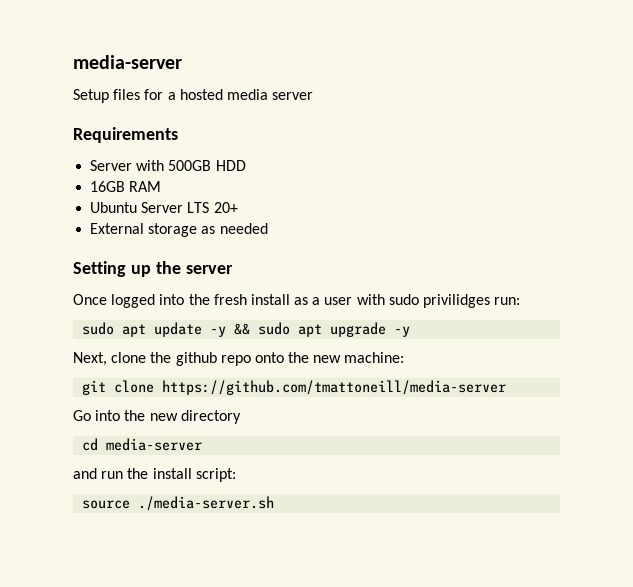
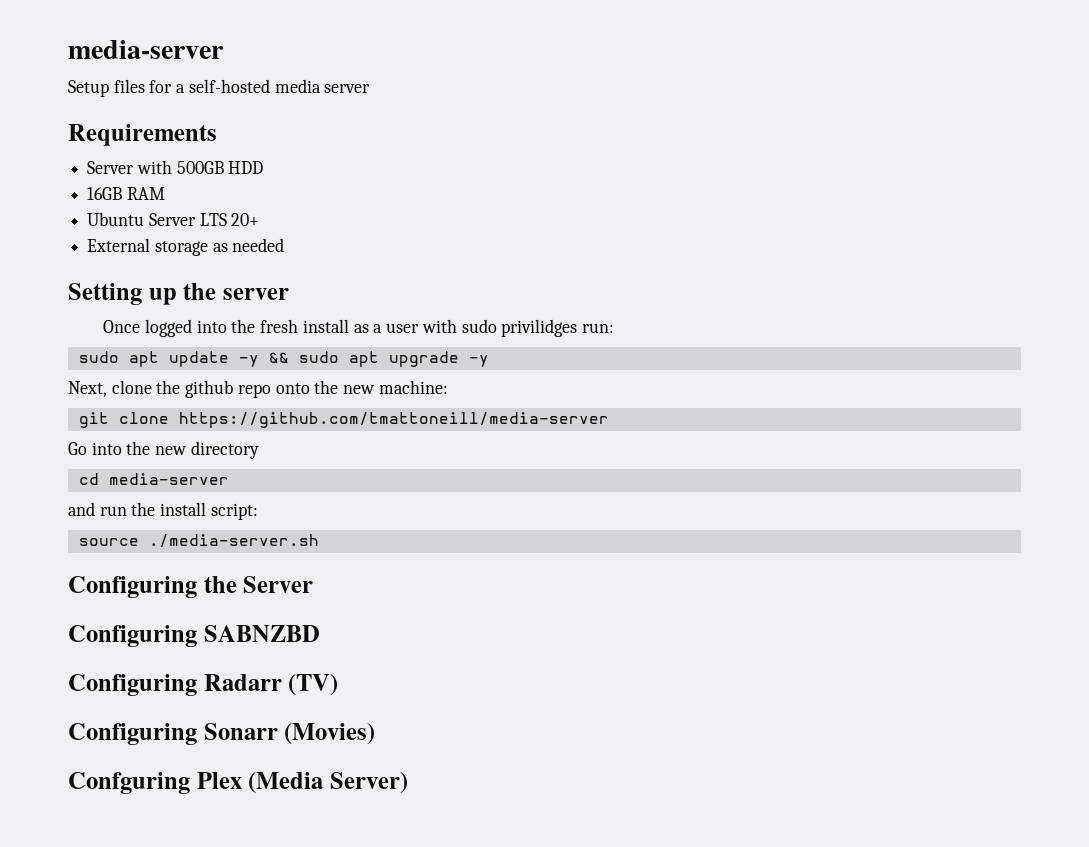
[179,89,223,100] hosted -> [188,79,270,93] self-hosted
(275, 503) none -> [68,576,314,598] [68,625,320,647] [68,674,339,696] [68,723,376,745] [68,772,408,794] // Configuring the Server // Configuring SABNZBD // Configuring Radarr (TV) // Configuring Sonarr (Movies) // Confguring Plex (Media Server)

